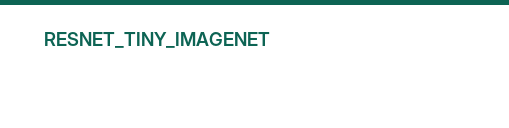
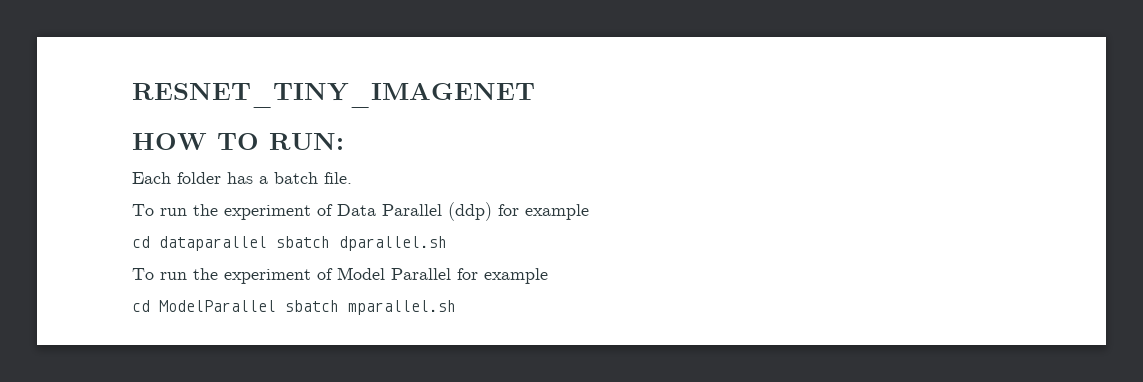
(270, 40) none -> [132,133,344,150] [132,172,352,184] [132,202,589,221] [132,236,447,251] [132,267,548,284] [132,300,456,315] // HOW TO RUN: // Each folder has a batch file. // To run the experiment of Data Parallel (ddp) for example // cd dataparallel sbatch dparallel.sh // To run the experiment of Model Parallel for example // cd ModelParallel sbatch mparallel.sh

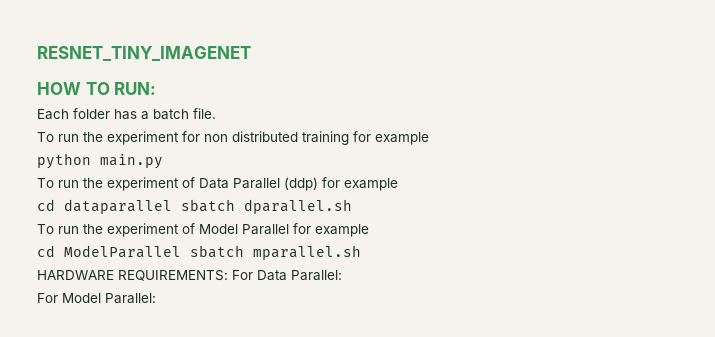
(352, 178) none -> [37,131,429,145] [37,153,163,169] // To run the experiment for non distributed training for example // python main.py
(456, 307) none -> [37,270,342,281] [37,293,156,304] // HARDWARE REQUIREMENTS: For Data Parallel: // For Model Parallel:

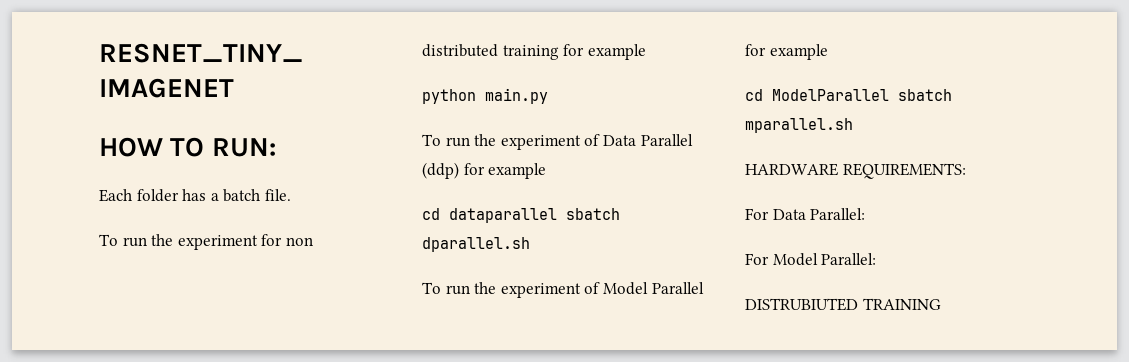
(228, 275) none -> (966, 171) //
(156, 298) none -> [745,298,941,311] // DISTRUBIUTED TRAINING

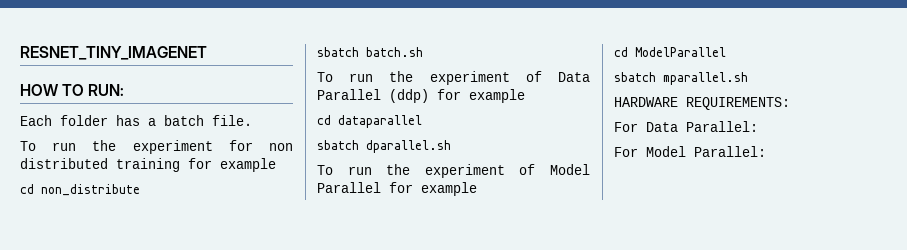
[422,88,548,104] python main.py -> [20,184,140,196] [317,47,423,57] cd non_distribute // sbatch batch.sh
(557, 215) none -> (422, 121) //
(889, 95) none -> (726, 52) //
[745,298,941,311] // DISTRUBIUTED TRAINING -> (766, 151) none

